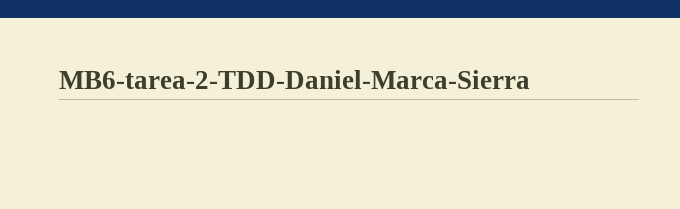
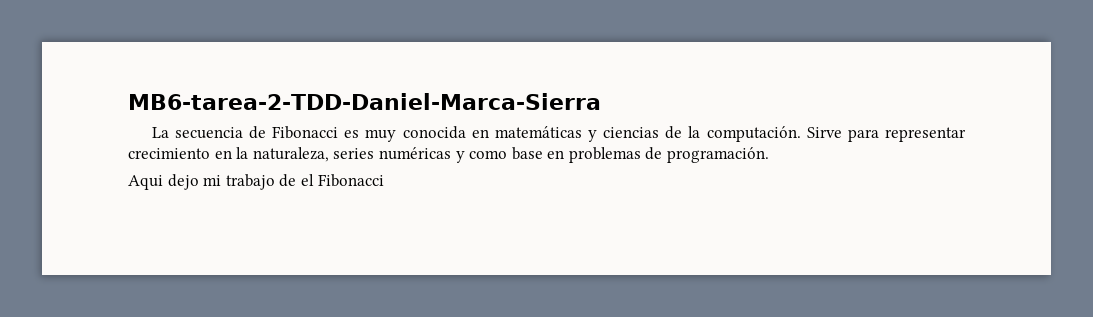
(530, 79) none -> [151,126,966,142] [128,147,770,163] [128,174,384,190] // La secuencia de Fibonacci es muy conocida en matemáticas y ciencias de la computación. Sirve para representar crecimiento en la naturaleza, series numéricas y como base en problemas de programación. // Aqui dejo mi trabajo de el Fibonacci

